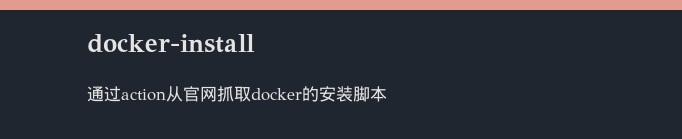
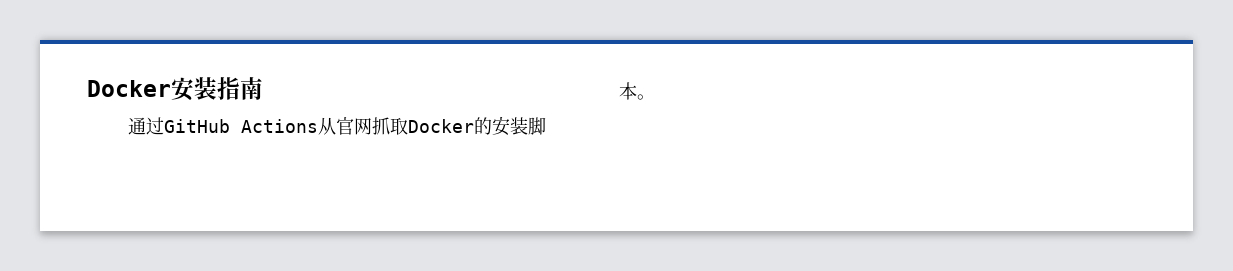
[87,34,255,53] docker-install -> [87,77,263,101] Docker安装指南
[121,89,166,101] action -> [163,119,318,133] GitHub Actions
[251,88,302,101] docker -> [407,119,474,133] Docker
(387, 94) none -> [637,94,655,100] 。

